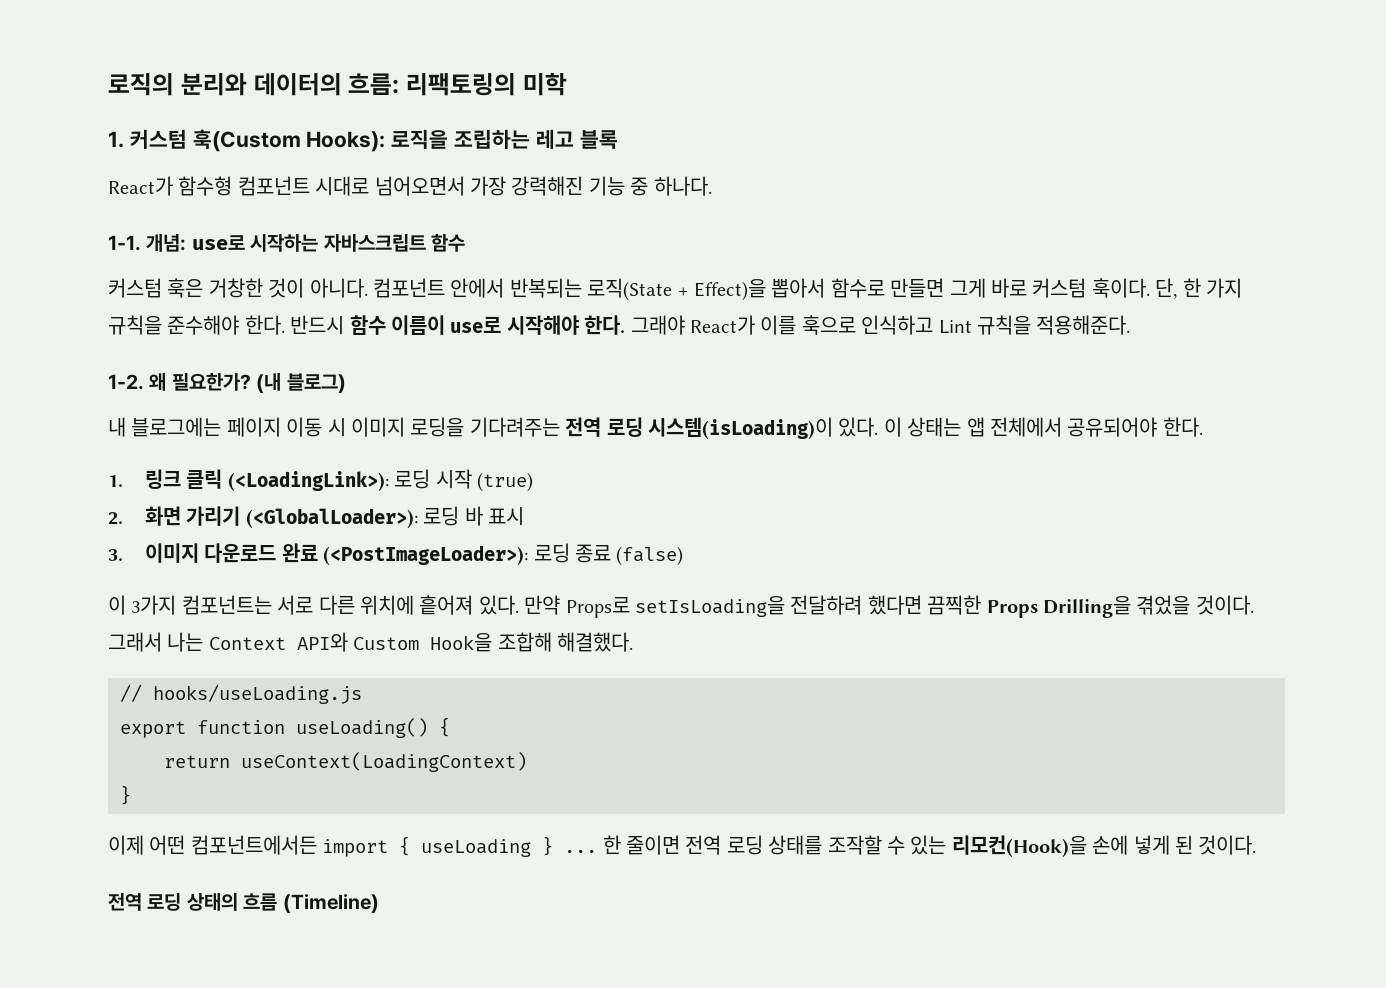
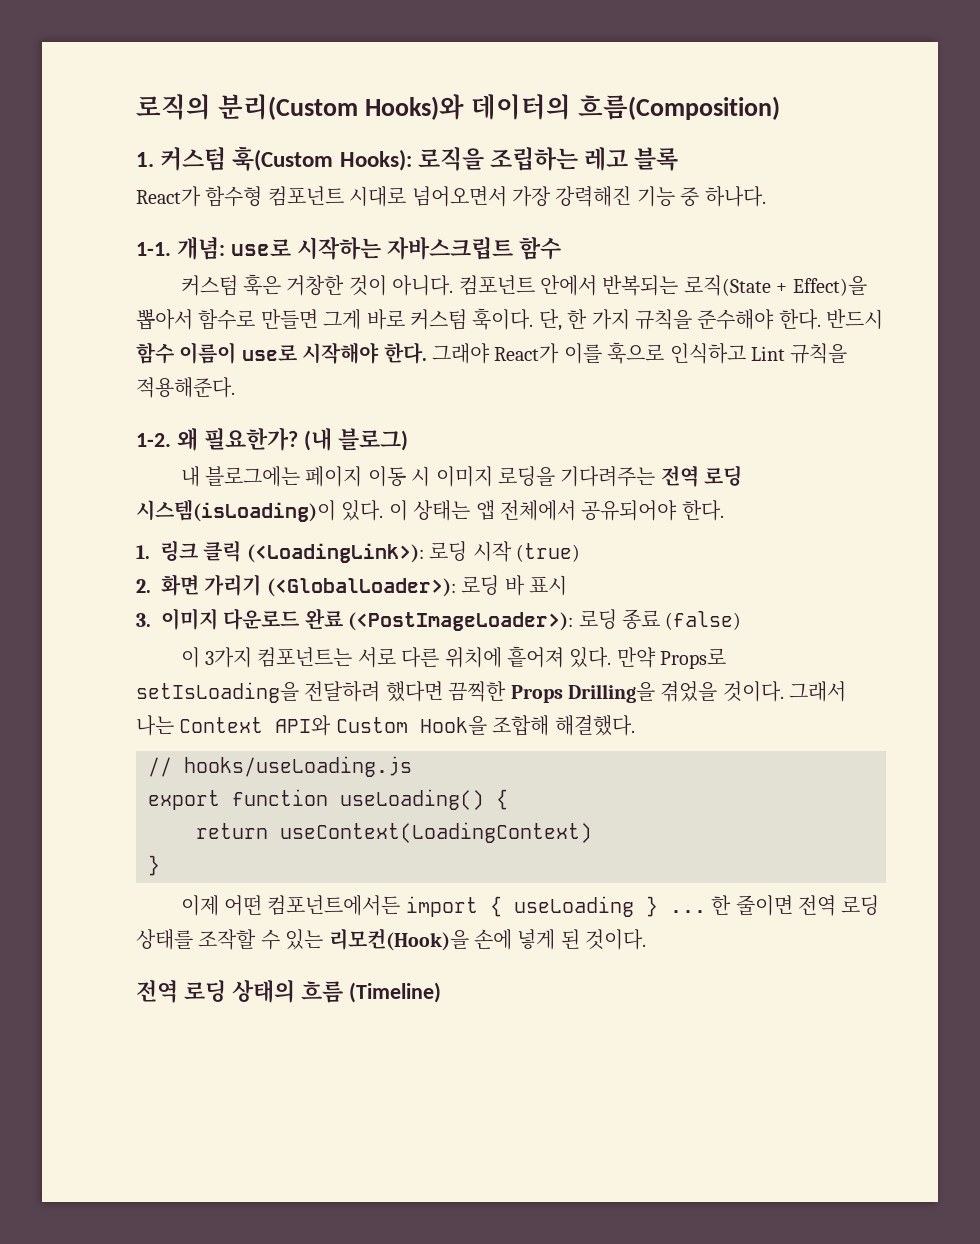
[180,72,567,96] 분리와 데이터의 흐름: 리팩토링의 미학 -> [217,94,780,120] 분리(Custom Hooks)와 데이터의 흐름(Composition)

